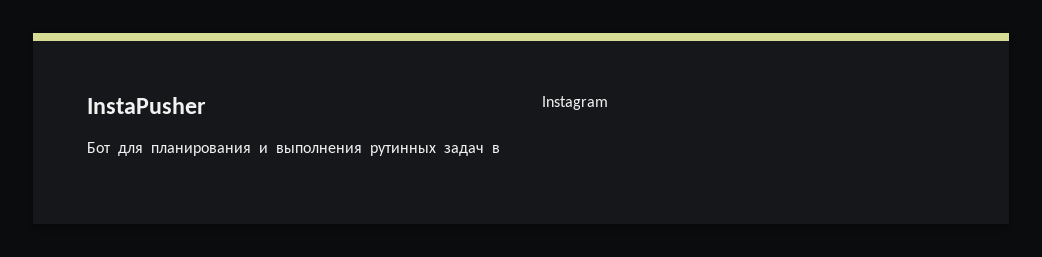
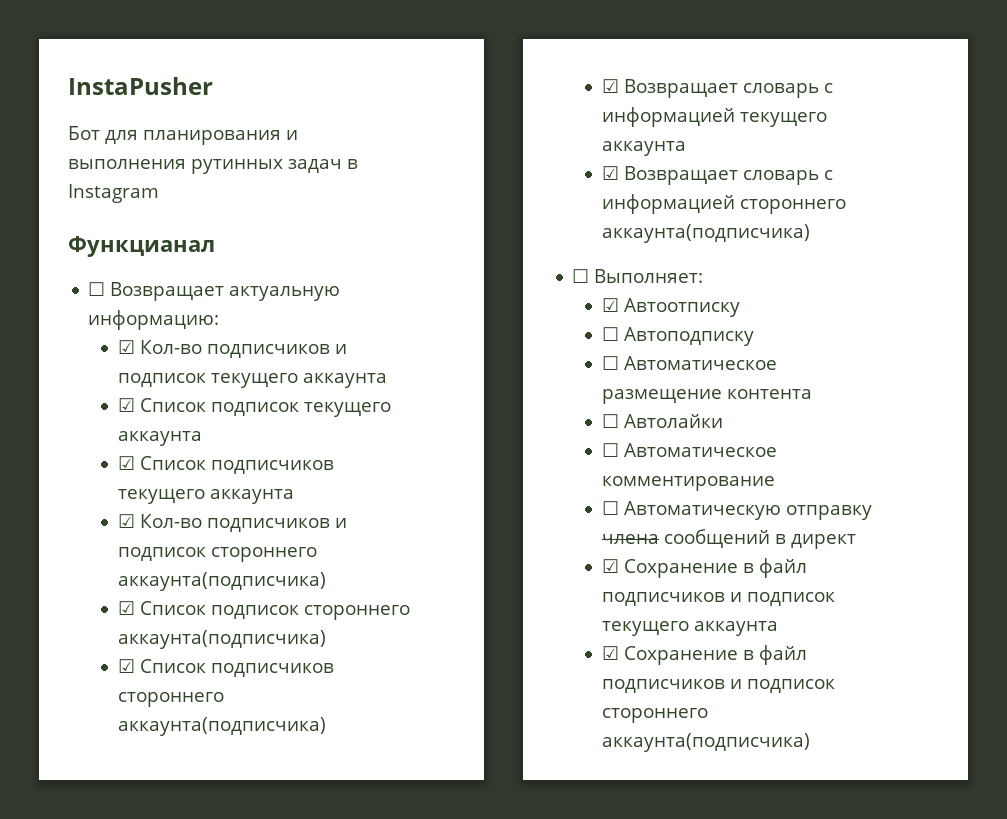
(608, 103) none -> [68,236,215,257] [88,282,341,301] [88,310,220,330] [117,340,347,358] [117,373,387,388] [117,398,391,417] [117,431,202,446] [117,456,334,474] [117,489,294,504] [117,514,347,532] [117,547,317,562] [117,572,326,591] [117,601,410,620] [117,630,326,649] [117,659,334,677] [117,692,224,707] [117,717,326,736] [601,79,833,98] [601,107,827,127] [601,141,686,156] [601,166,833,185] [601,194,846,214] [601,224,810,243] [572,269,704,283] [601,298,740,317] [601,327,754,346] [601,356,777,370] [601,389,812,404] [601,414,723,428] [601,443,777,457] [601,476,775,491] [601,501,872,520] [601,529,856,549] [601,558,807,578] [601,592,835,606] [601,621,778,636] [601,645,807,665] [601,679,835,693] [601,708,708,723] [601,733,810,752] // Функцианал // ☐ Возвращает актуальную информацию: // ☑ Кол-во подписчиков и подписок текущего аккаунта // ☑ Список подписок текущего аккаунта // ☑ Список подписчиков текущего аккаунта // ☑ Кол-во подписчиков и подписок стороннего аккаунта(подписчика) // ☑ Список подписок стороннего аккаунта(подписчика) // ☑ Список подписчиков стороннего аккаунта(подписчика) // ☑ Возвращает словарь с информацией текущего аккаунта // ☑ Возвращает словарь с информацией стороннего аккаунта(подписчика) // ☐ Выполняет: // ☑ Автоотписку // ☐ Автоподписку // ☐ Автоматическое размещение контента // ☐ Автолайки // ☐ Автоматическое комментирование // ☐ Автоматическую отправку члена сообщений в директ // ☑ Сохранение в файл подписчиков и подписок текущего аккаунта // ☑ Сохранение в файл подписчиков и подписок стороннего аккаунта(подписчика)

